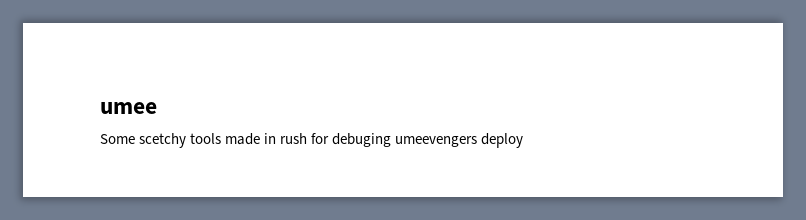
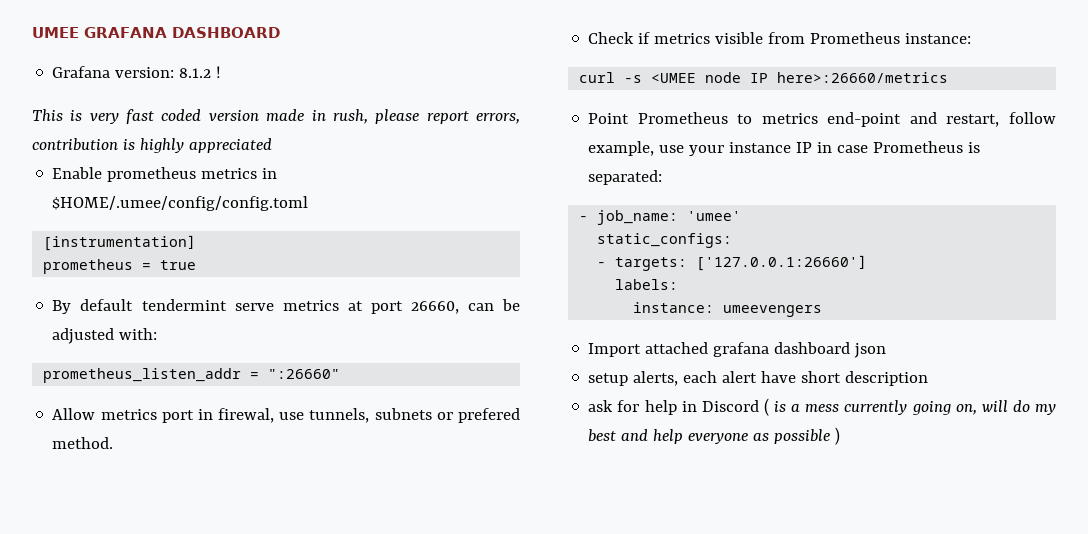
[100,102,157,114] [100,133,524,148] umee // Some scetchy tools made in rush for debuging umeevengers deploy -> [32,27,280,38] [52,66,222,78] [32,109,521,124] [32,138,272,153] [52,167,278,182] [52,196,309,211] [43,235,197,251] [43,259,197,274] [52,299,520,314] [52,328,158,344] [43,368,341,383] [52,408,520,423] [52,437,114,449] [588,32,972,44] [579,72,949,83] [588,112,1056,127] [588,141,981,156] [588,170,663,185] [579,210,742,225] [597,233,733,248] [597,255,868,271] [615,279,679,290] [633,302,823,317] [588,342,887,358] [588,371,929,386] [588,398,1056,416] [588,427,841,445] UMEE GRAFANA DASHBOARD // Grafana version: 8.1.2 ! // This is very fast coded version made in rush, please report errors, contribution is highly appreciated // Enable prometheus metrics in $HOME/.umee/config/config.toml // [instrumentation] // prometheus = true // By default tendermint serve metrics at port 26660, can be adjusted with: // prometheus_listen_addr = ":26660" // Allow metrics port in firewal, use tunnels, subnets or prefered method. // Check if metrics visible from Prometheus instance: // curl -s <UMEE node IP here>:26660/metrics // Point Prometheus to metrics end-point and restart, follow example, use your instance IP in case Prometheus is separated: // - job_name: 'umee' // static_configs: // - targets: ['127.0.0.1:26660'] // labels: // instance: umeevengers // Import attached grafana dashboard json // setup alerts, each alert have short description // ask for help in Discord ( is a mess currently going on, will do my best and help everyone as possible )

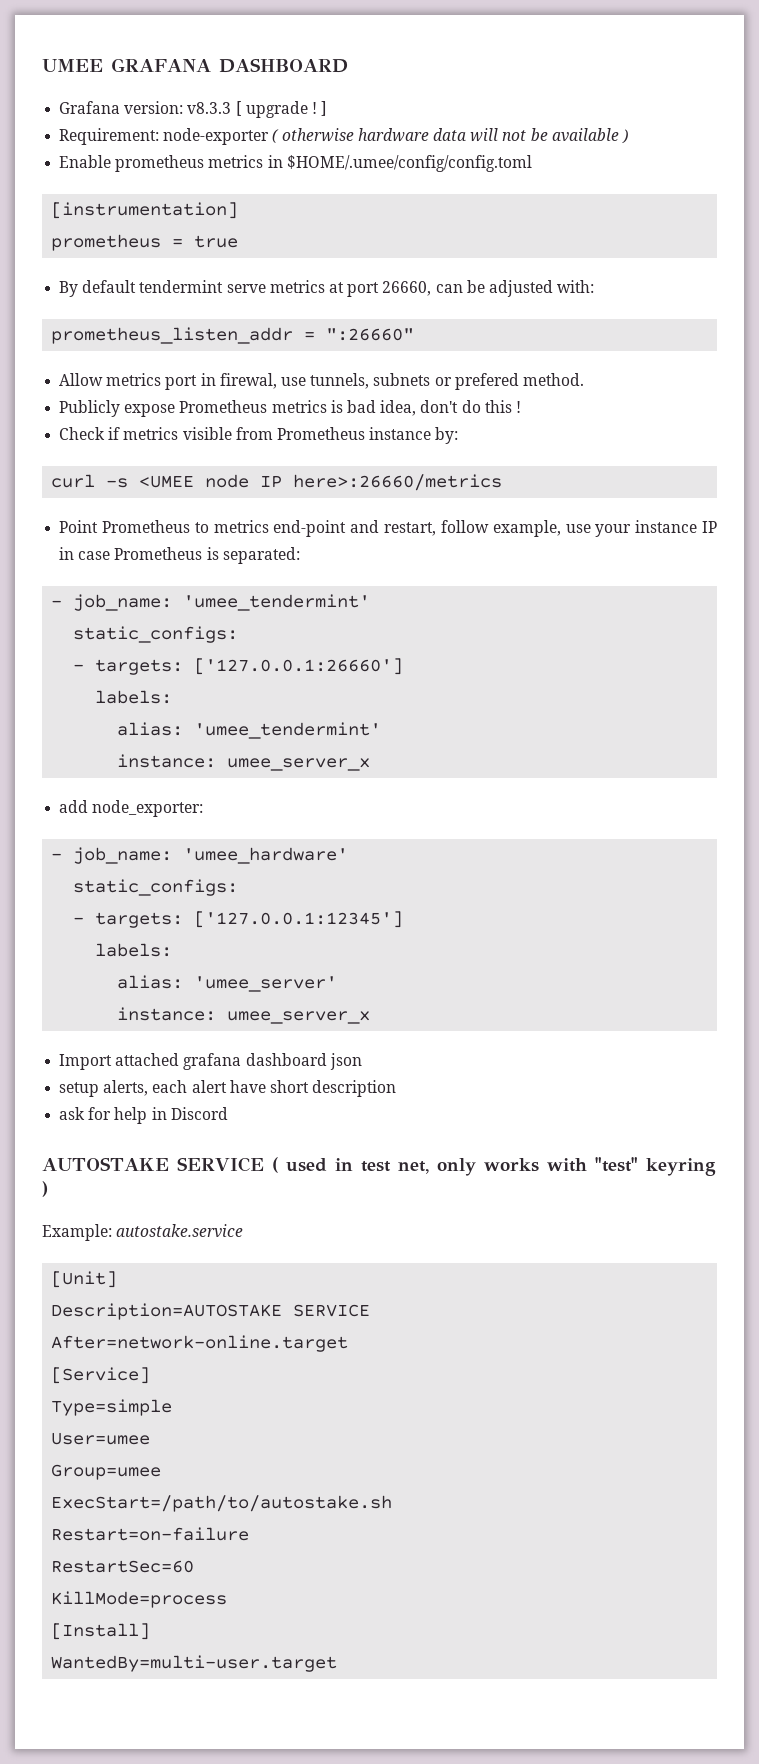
[179,66,222,78] [32,109,521,124] [32,138,272,153] 8.1.2 ! // This is very fast coded version made in rush, please report errors, contribution is highly appreciated -> [187,101,328,118] [59,128,628,145] v8.3.3 [ upgrade ! ] // Requirement: node-exporter ( otherwise hardware data will not be available )
(114, 443) none -> [59,400,521,417] // Publicly expose Prometheus metrics is bad idea, don't do this !
[905,33,972,44] instance: -> [369,427,459,444] instance by:
[687,211,742,221] 'umee' -> [183,594,371,611] 'umee_tendermint'
[633,302,823,317] // instance: umeevengers -> [117,722,382,739] [117,754,371,771] [59,800,204,817] [51,847,349,864] [73,879,239,896] [73,911,404,928] [95,943,173,957] [117,975,338,992] [117,1007,371,1024] // alias: 'umee_tendermint' // instance: umee_server_x // add node_exporter: // - job_name: 'umee_hardware' // static_configs: // - targets: ['127.0.0.1:12345'] // labels: // alias: 'umee_server' // instance: umee_server_x
[763,398,1056,416] [588,427,841,445] ( is a mess currently going on, will do my best and help everyone as possible ) -> [42,1157,716,1176] [42,1181,48,1197] [42,1224,244,1241] [51,1271,118,1288] [51,1303,371,1320] [51,1335,349,1352] [51,1367,151,1384] [51,1399,173,1416] [51,1432,151,1445] [51,1464,162,1480] [51,1495,393,1512] [51,1527,250,1541] [51,1560,195,1573] [51,1591,228,1608] [51,1623,151,1640] [51,1655,338,1672] // AUTOSTAKE SERVICE ( used in test net, only works with "test" keyring ) // Example: autostake.service // [Unit] // Description=AUTOSTAKE SERVICE // After=network-online.target // [Service] // Type=simple // User=umee // Group=umee // ExecStart=/path/to/autostake.sh // Restart=on-failure // RestartSec=60 // KillMode=process // [Install] // WantedBy=multi-user.target

